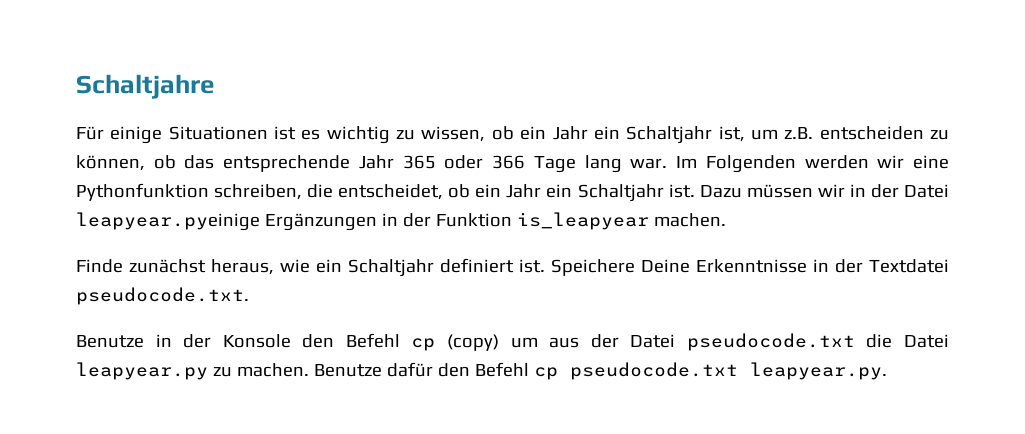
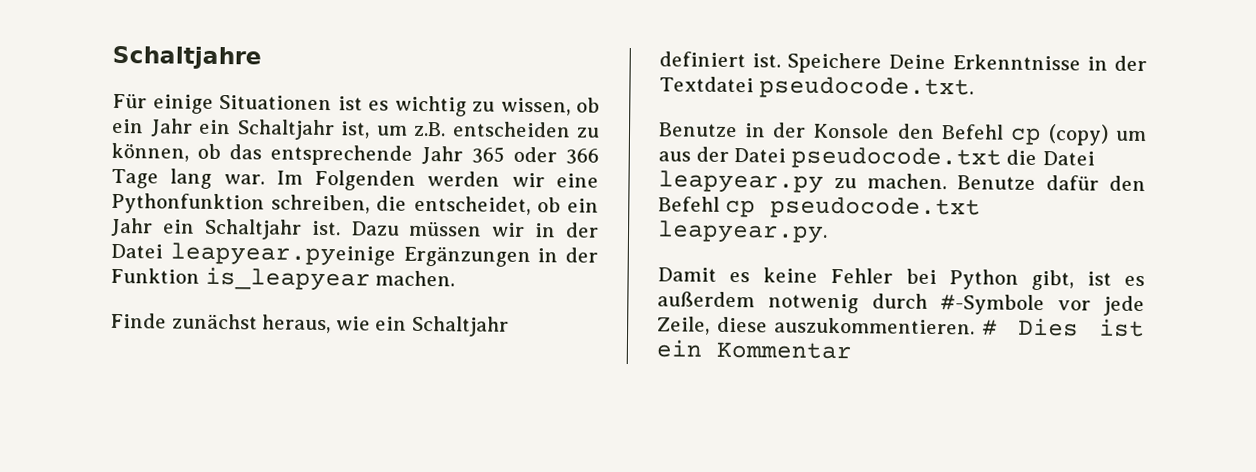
(887, 371) none -> [657,267,1145,291] [657,291,1145,317] [657,316,1145,338] [656,339,852,360] // Damit es keine Fehler bei Python gibt, ist es außerdem notwenig durch #-Symbole vor jede Zeile, diese auszukommentieren. # Dies ist ein Kommentar

